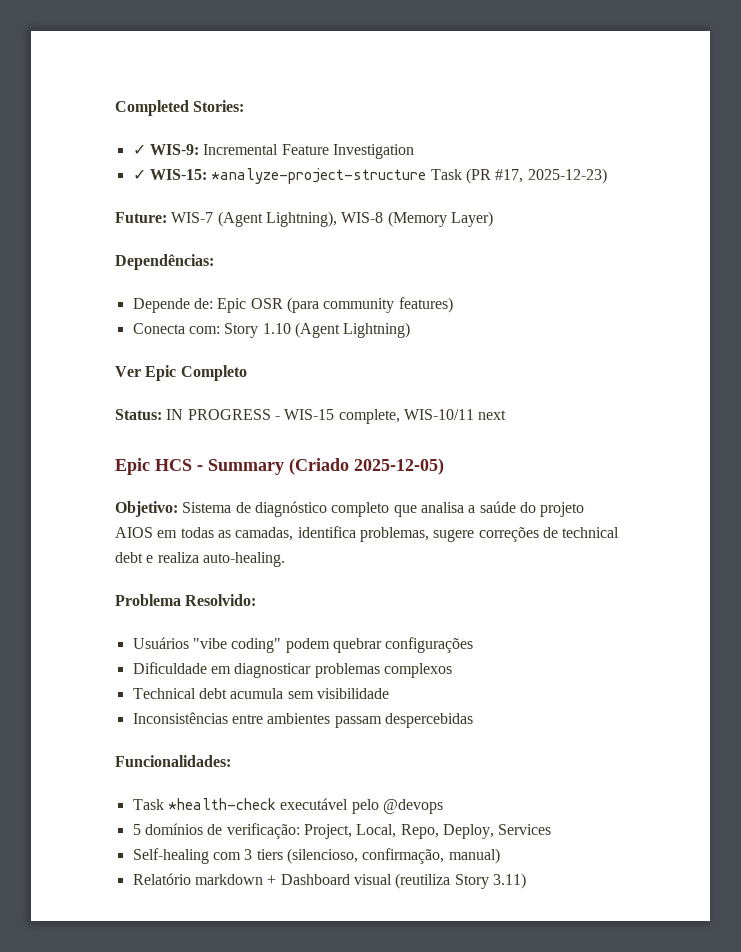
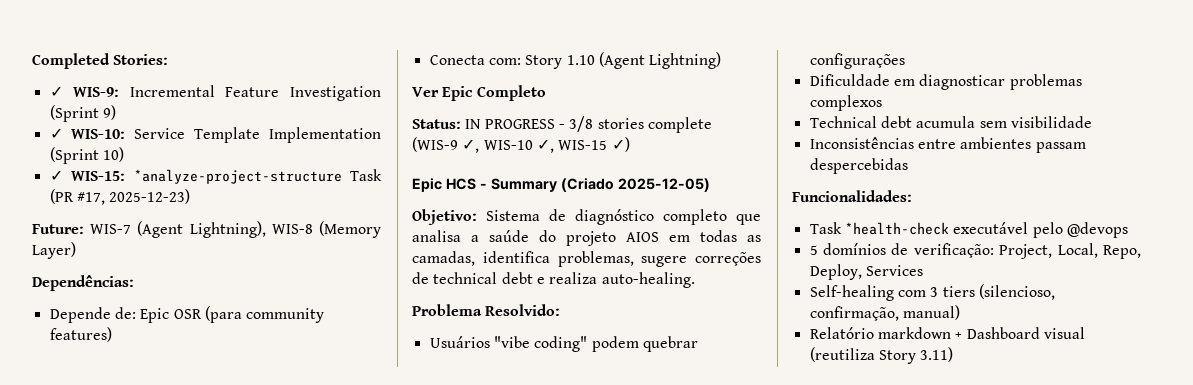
(414, 151) none -> [49,105,116,122] [49,127,381,143] [49,147,124,164] (Sprint 9) // ✓ WIS-10: Service Template Implementation (Sprint 10)
[284,409,507,424] WIS-15 complete, WIS-10/11 next -> [569,116,712,133] [412,137,630,153] 3/8 stories complete (WIS-9 ✓, WIS-10 ✓, WIS-15 ✓)

